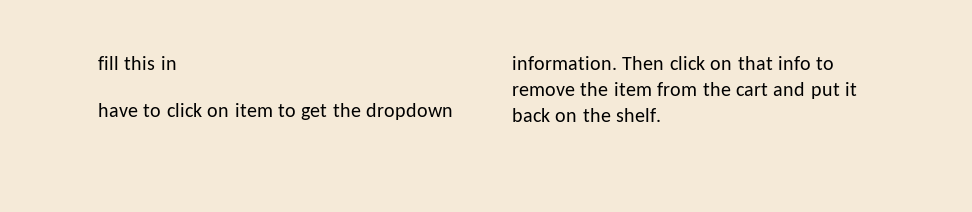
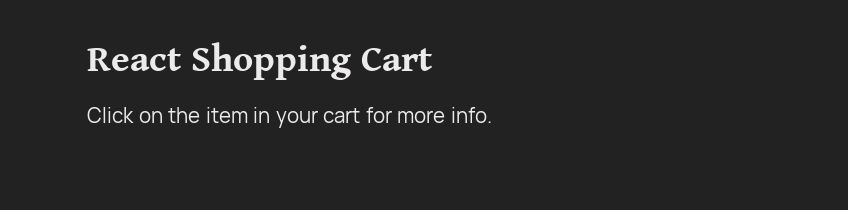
[98,56,177,70] [98,103,454,120] [512,56,835,70] [512,82,858,99] [512,108,662,122] fill this in // have to click on item to get the dropdown information. Then click on that info to remove the item from the cart and put it back on the shelf. -> [87,42,434,80] [87,107,492,128] React Shopping Cart // Click on the item in your cart for more info.

